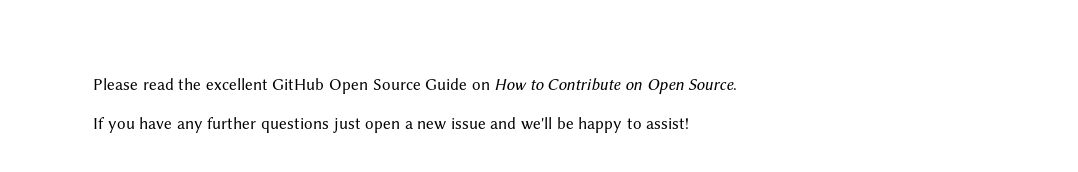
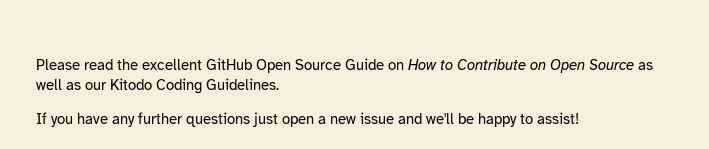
[688,79,738,90] Source. -> [589,59,653,70] [36,78,279,94] Source as well as our Kitodo Coding Guidelines.

